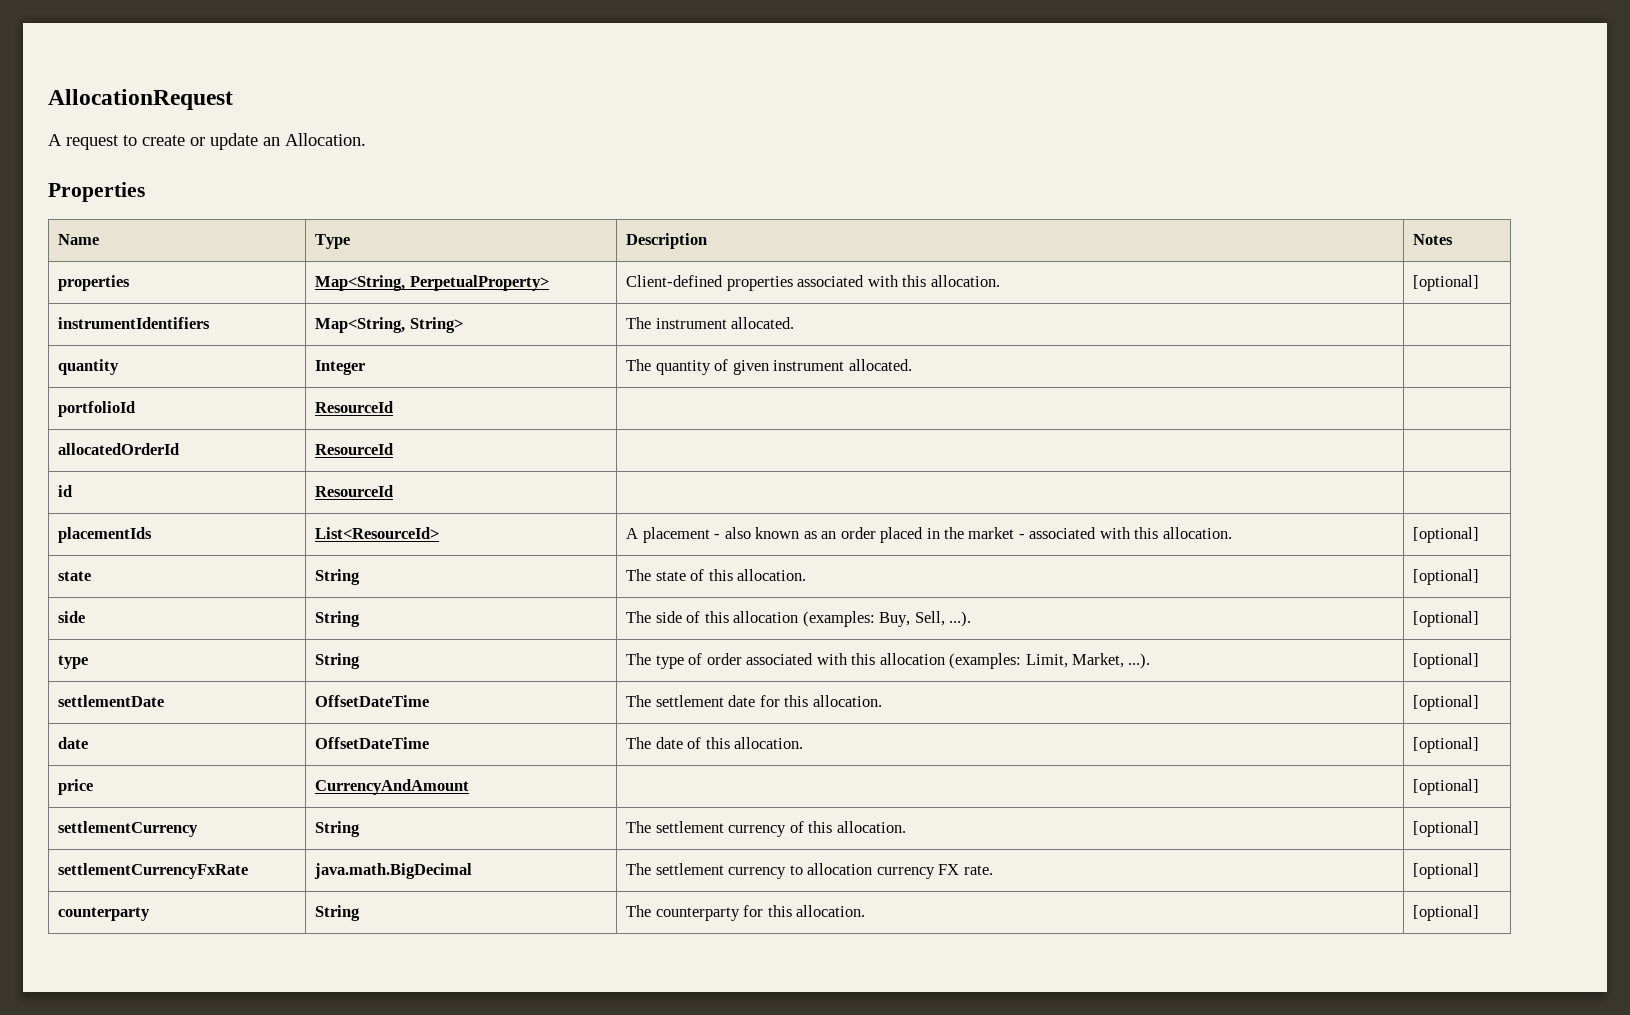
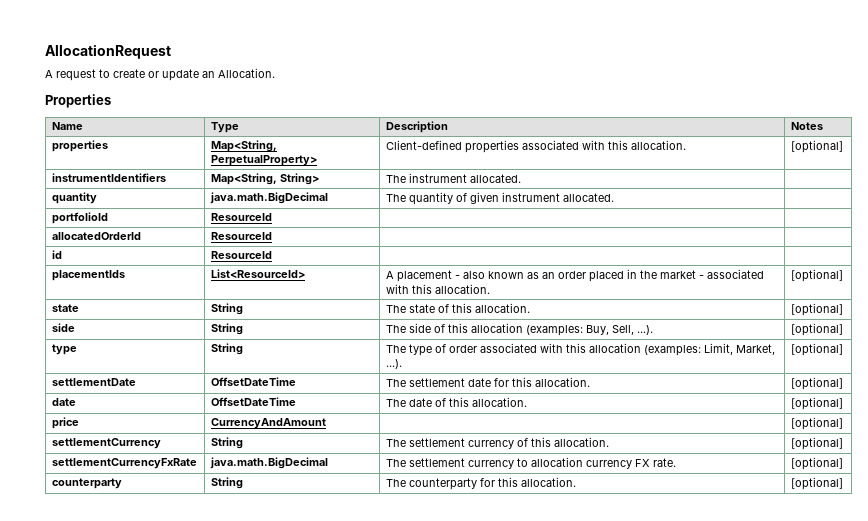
[315,360,366,375] Integer -> [209,192,328,204] java.math.BigDecimal

